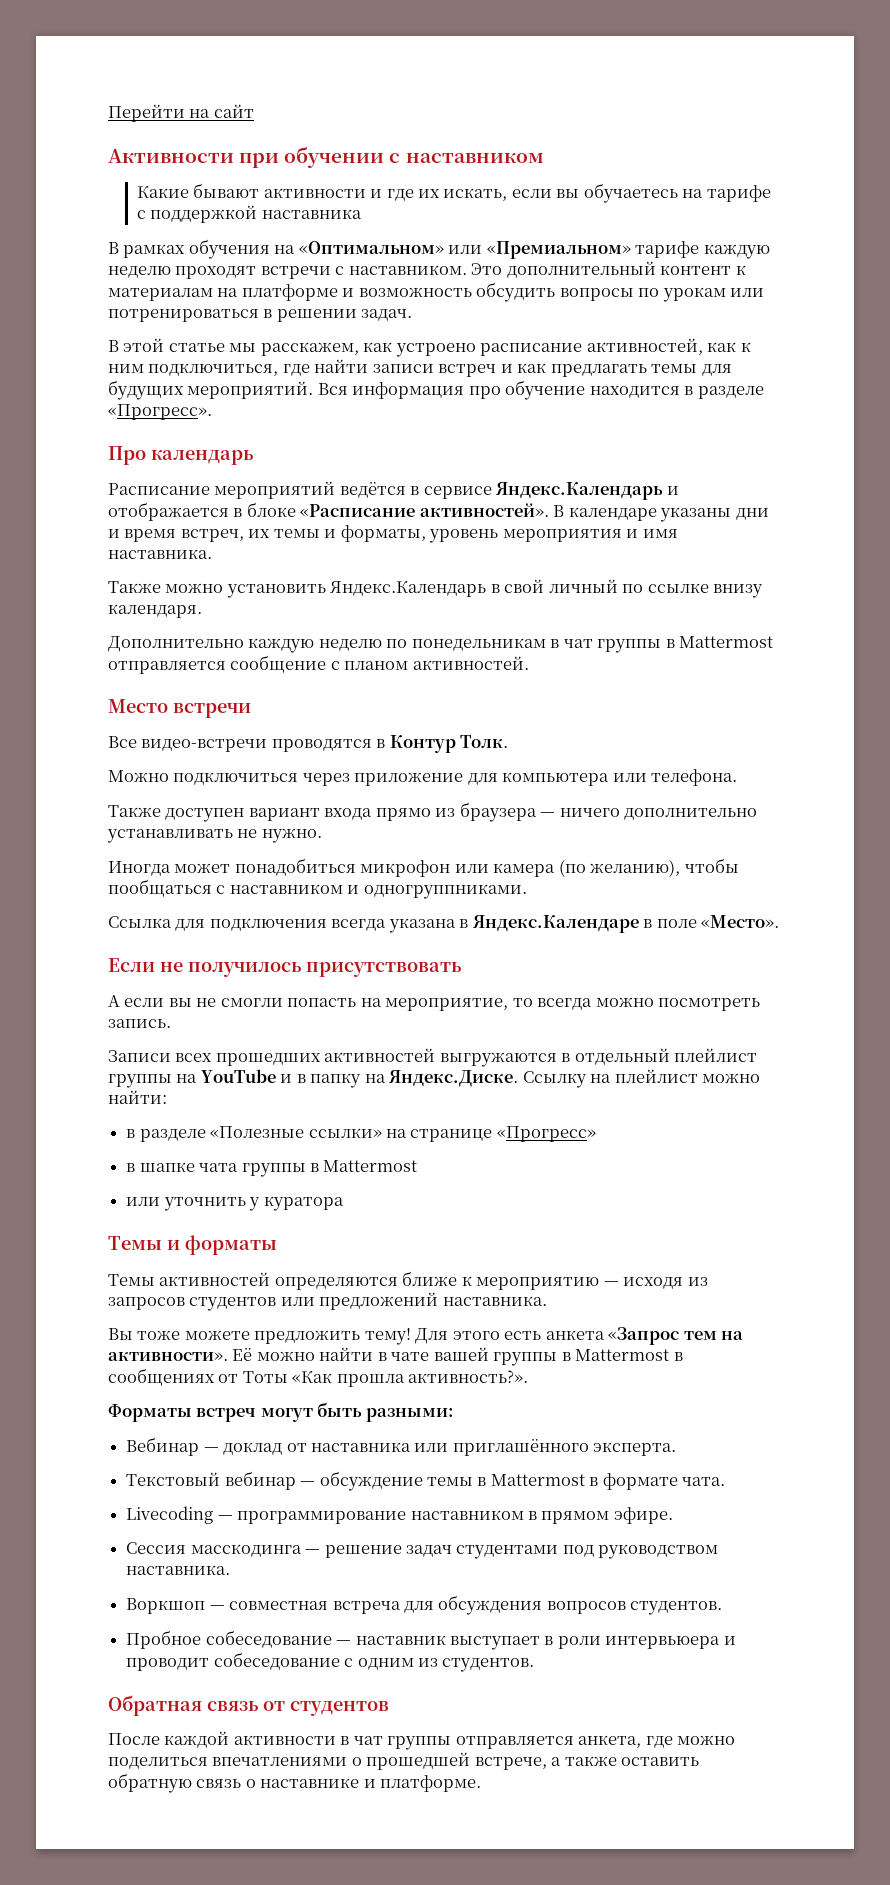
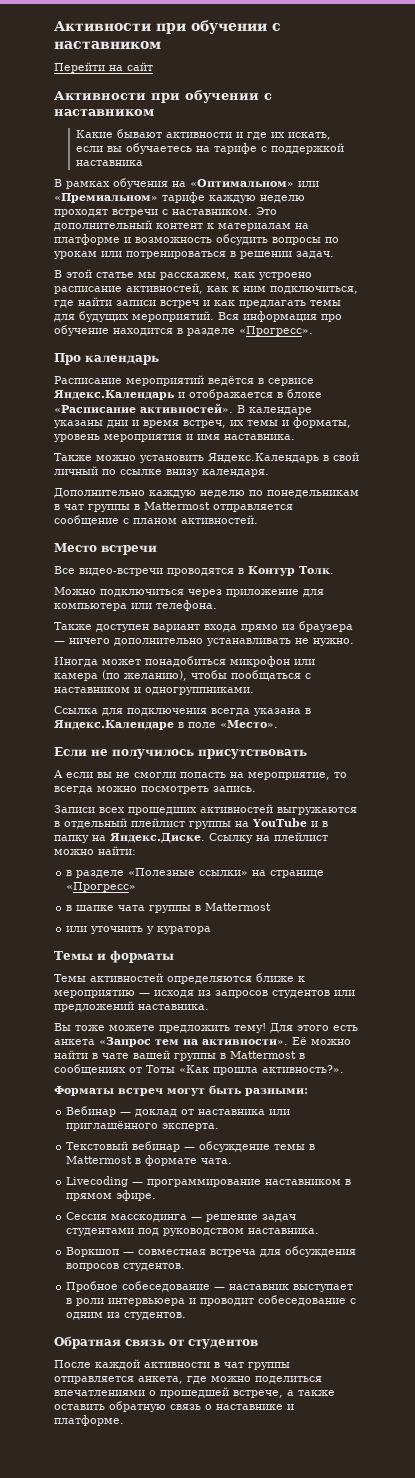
(108, 113) none -> [54,20,281,34] [54,41,161,49] Активности при обучении с наставником //

